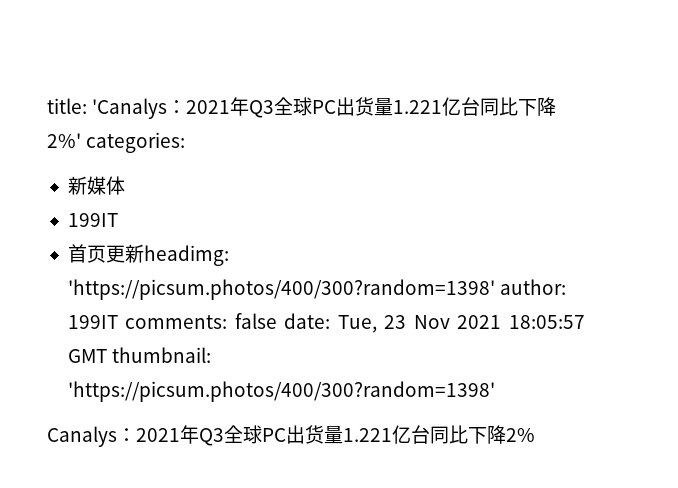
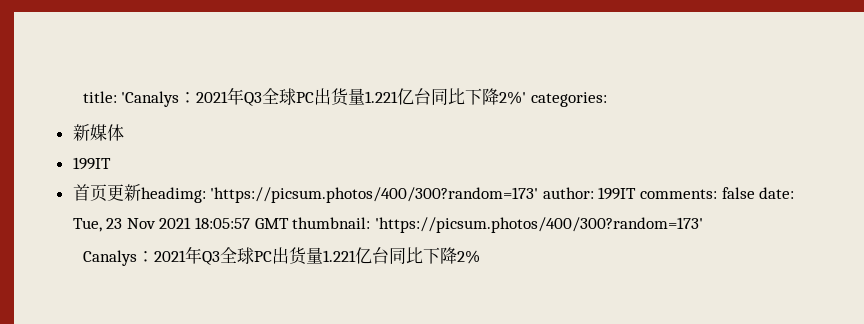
[67,279,495,300] 'https://picsum.photos/400/300?random=1398' -> [210,187,539,203] 'https://picsum.photos/400/300?random=173'
[67,381,495,402] 'https://picsum.photos/400/300?random=1398' -> [374,217,703,233] 'https://picsum.photos/400/300?random=173'

